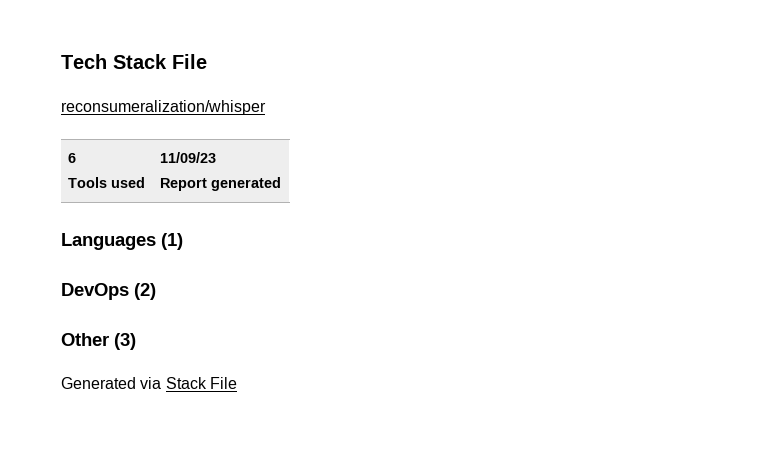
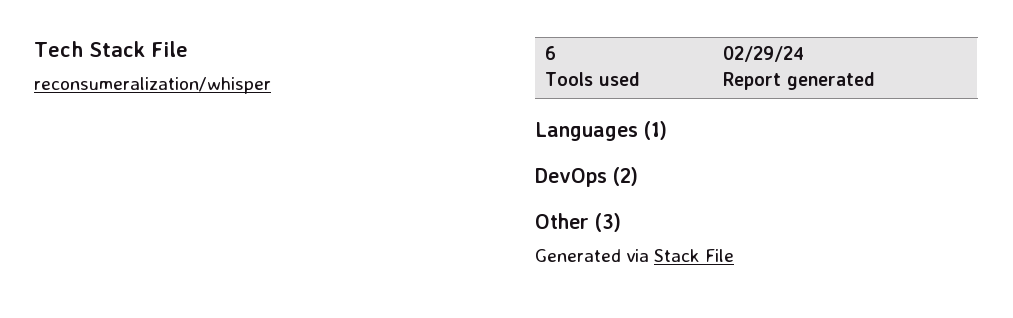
[159,152,216,163] 11/09/23 -> [723,46,805,62] 02/29/24

